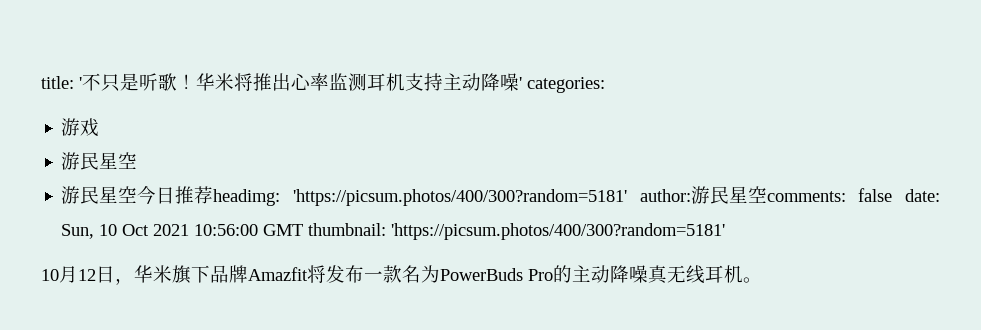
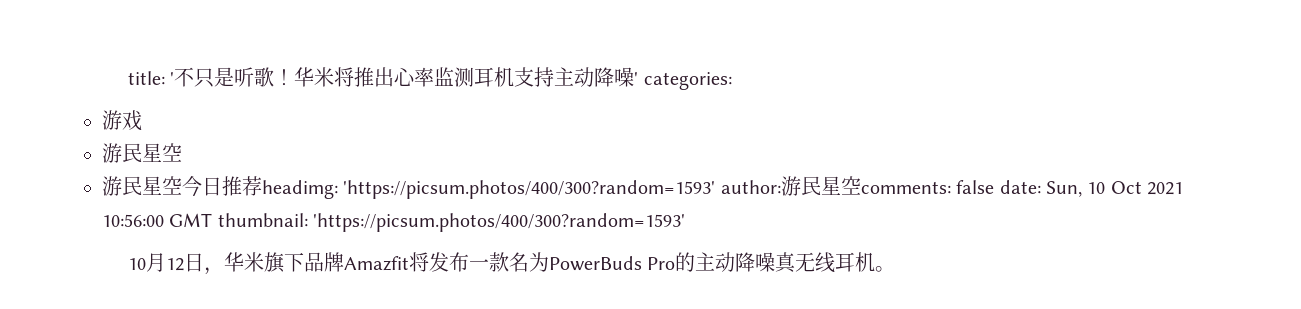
[293,189,628,206] 'https://picsum.photos/400/300?random=5181' -> [343,180,716,199] 'https://picsum.photos/400/300?random=1593'
[391,223,726,240] 'https://picsum.photos/400/300?random=5181' -> [313,213,686,232] 'https://picsum.photos/400/300?random=1593'

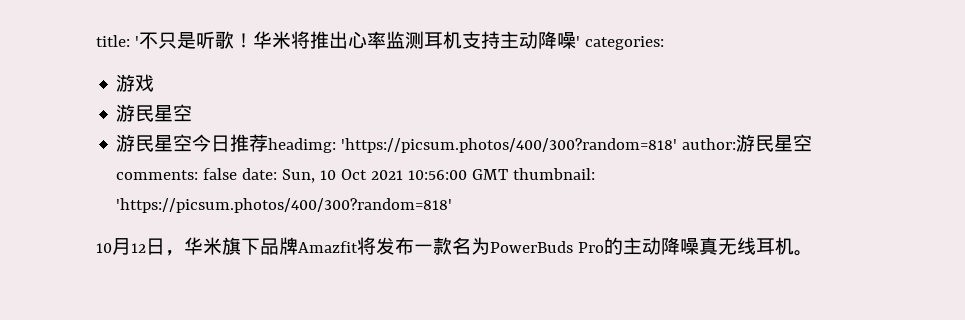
[343,180,716,199] 'https://picsum.photos/400/300?random=1593' -> [341,138,678,153] 'https://picsum.photos/400/300?random=818'
[313,213,686,232] 'https://picsum.photos/400/300?random=1593' -> [116,198,453,213] 'https://picsum.photos/400/300?random=818'

